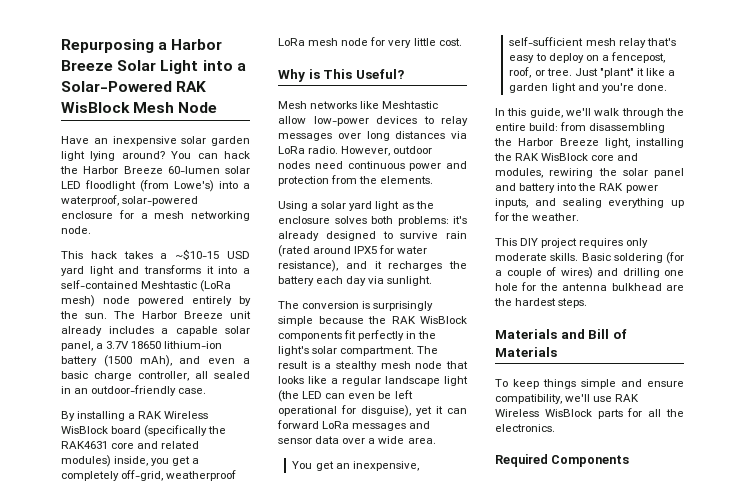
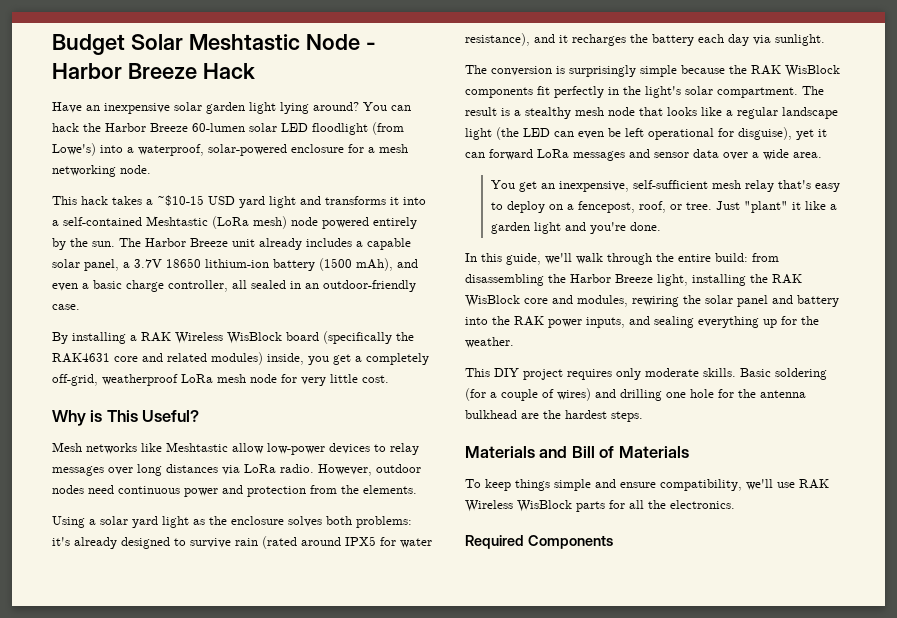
[61,39,223,53] [61,60,246,74] [61,81,207,92] [61,102,218,113] Repurposing a Harbor Breeze Solar Light into a Solar-Powered RAK WisBlock Mesh Node -> [52,34,376,55] [52,63,255,79] Budget Solar Meshtastic Node - Harbor Breeze Hack

